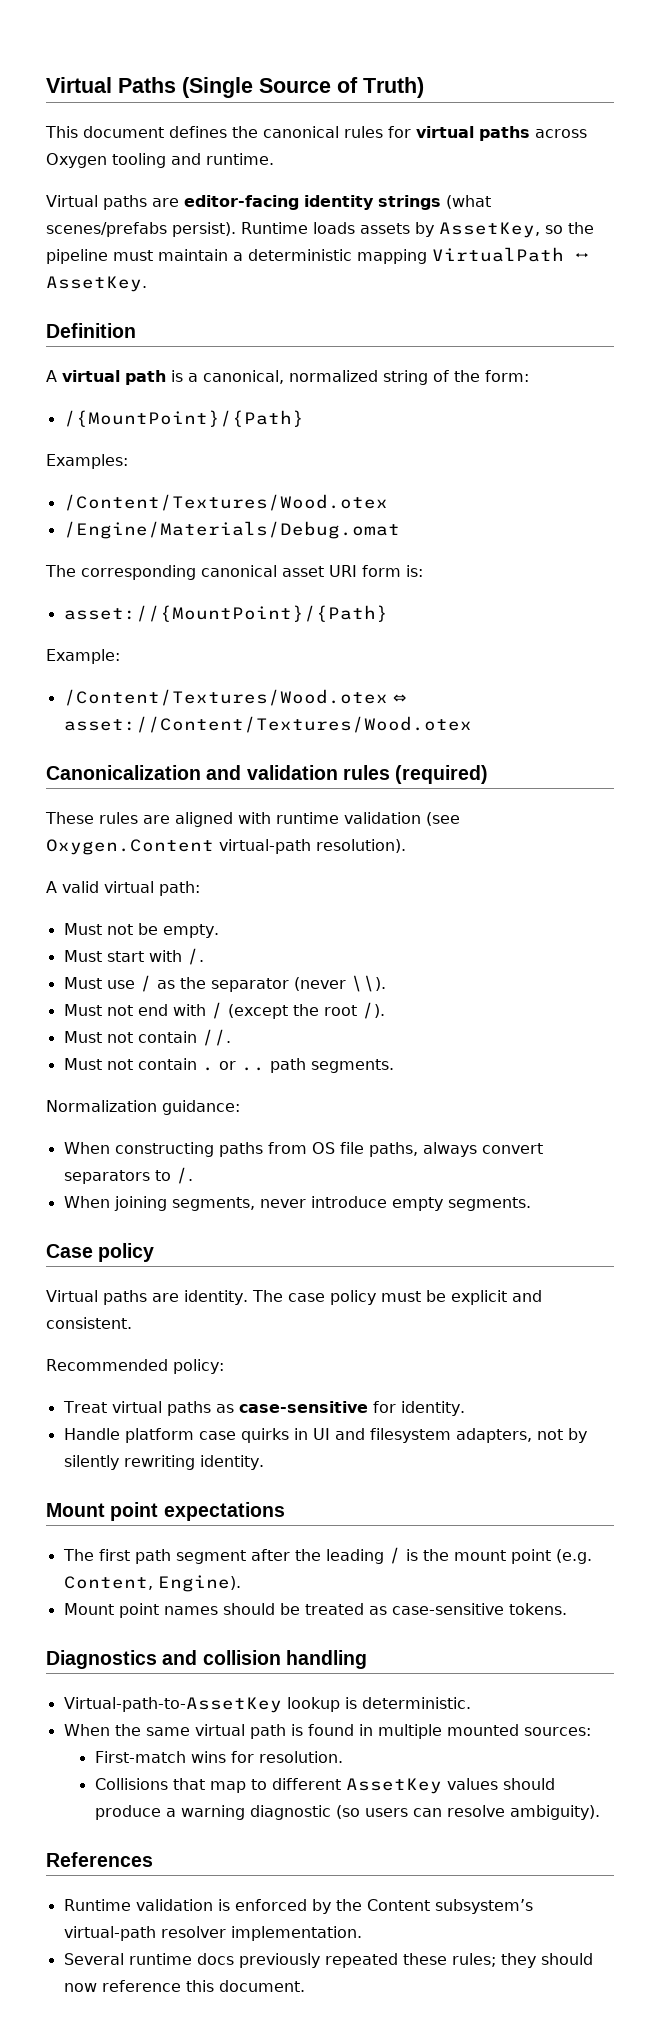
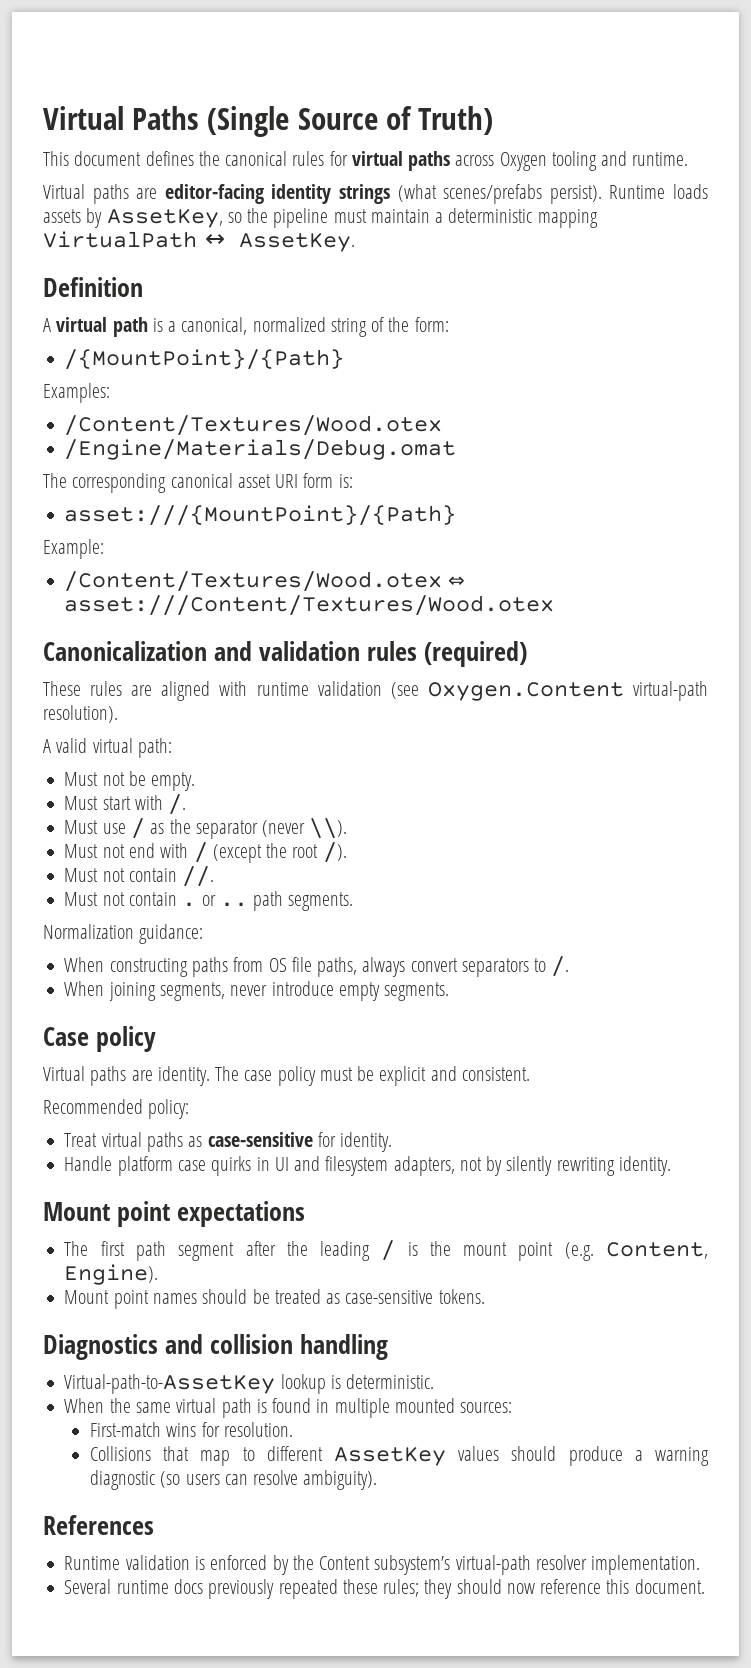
[63,605,388,622] asset://{MountPoint}/{Path} -> [64,505,457,526] asset:///{MountPoint}/{Path}
[63,716,472,733] asset://Content/Textures/Wood.otex -> [64,595,555,616] asset:///Content/Textures/Wood.otex

